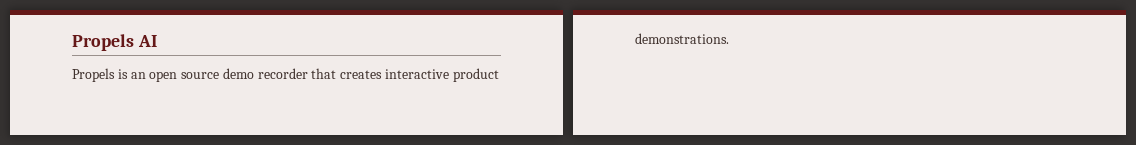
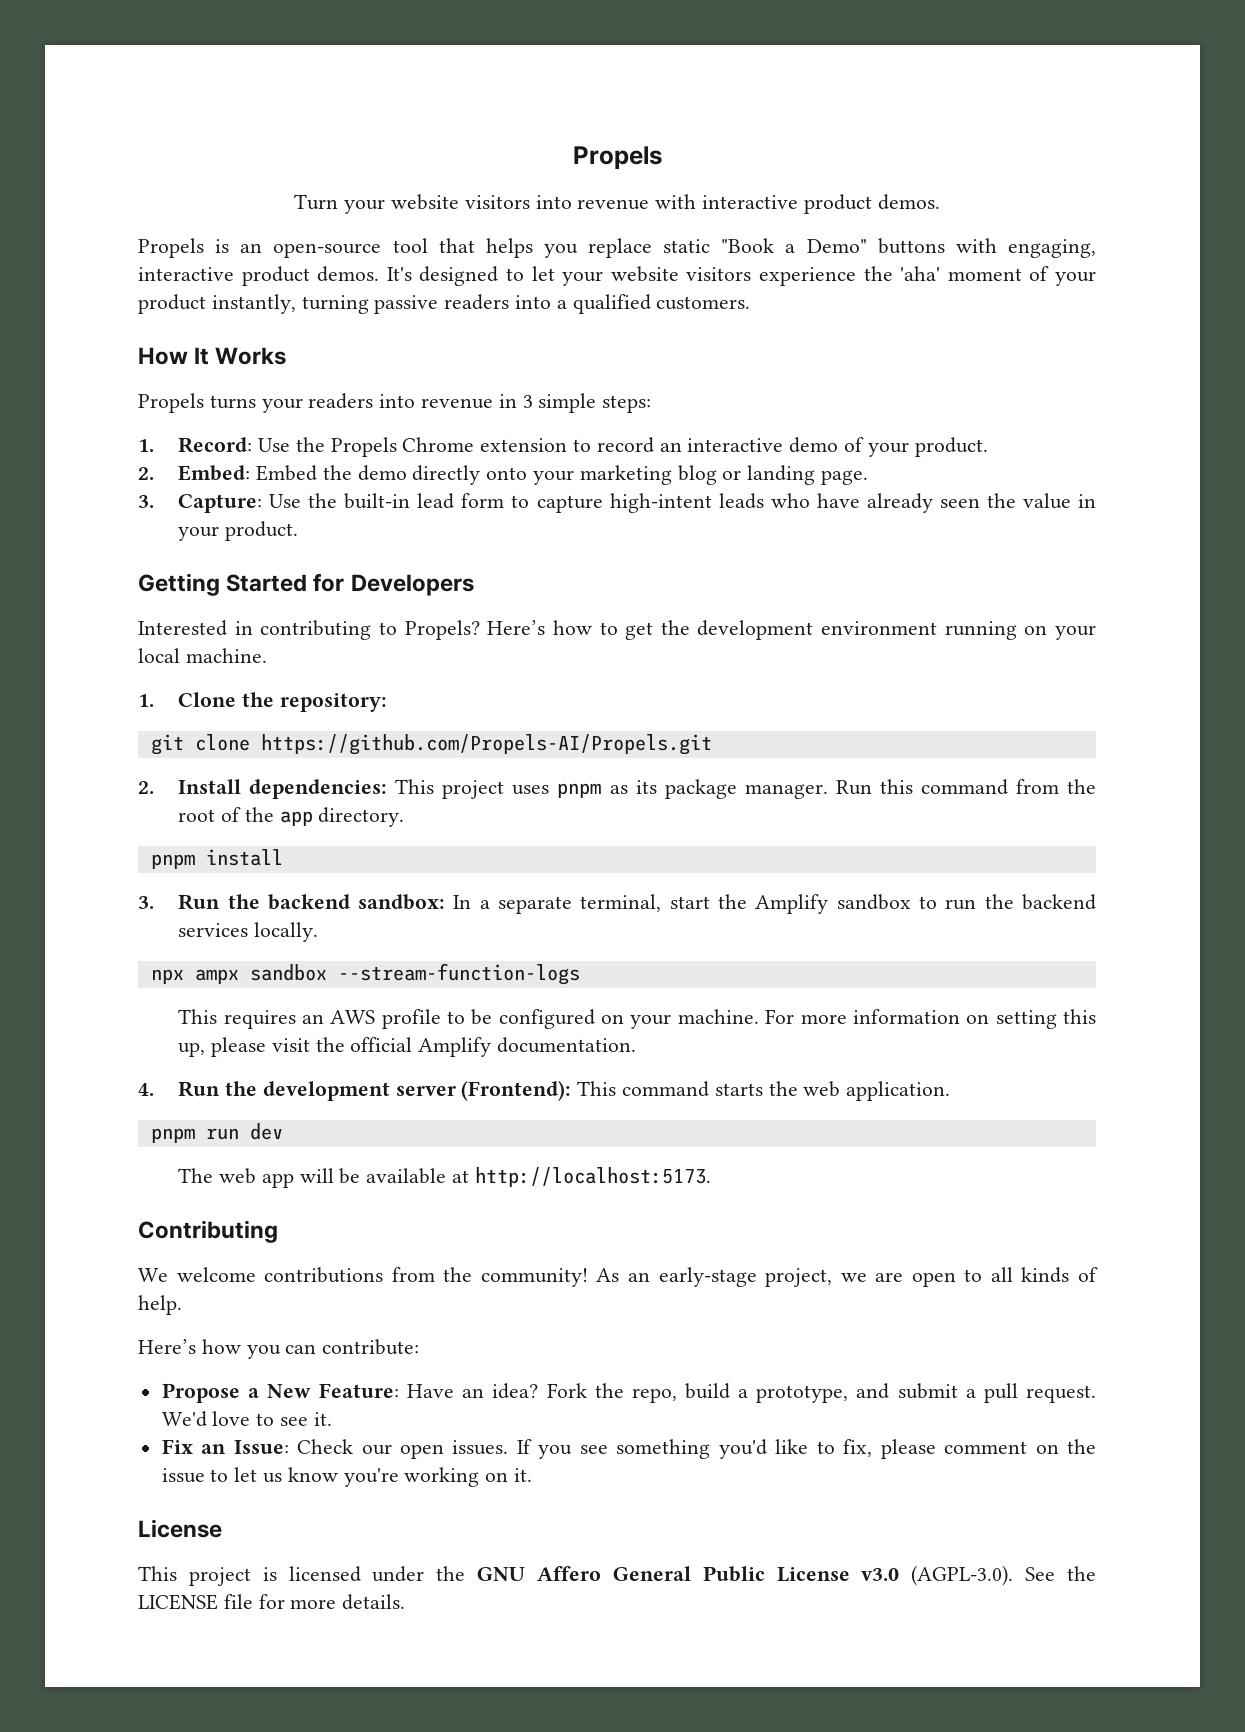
[72,34,157,51] [72,68,499,82] [635,33,729,44] Propels AI // Propels is an open source demo recorder that creates interactive product demonstrations. -> [572,146,662,169] [294,194,940,214] [138,238,1096,258] [138,266,1097,286] [138,294,751,314] [138,347,287,365] [138,393,652,413] [138,437,988,457] [138,465,869,485] [138,493,1097,513] [178,521,298,541] [138,573,474,596] [138,620,1096,640] [138,648,267,663] [138,692,387,712] [150,734,712,755] [138,779,1097,799] [178,807,405,827] [150,849,283,869] [138,894,1096,914] [178,922,318,942] [150,963,580,985] [178,1009,1097,1029] [178,1037,637,1057] [138,1080,951,1101] [150,1123,283,1143] [178,1167,711,1188] [138,1220,278,1243] [138,1267,1098,1287] [138,1295,182,1315] [138,1339,420,1359] [161,1383,1096,1403] [161,1411,332,1427] [161,1439,1096,1459] [161,1467,533,1487] [138,1519,222,1538] [138,1565,1096,1586] [138,1594,406,1610] Propels // Turn your website visitors into revenue with interactive product demos. // Propels is an open-source tool that helps you replace static "Book a Demo" buttons with engaging, interactive product demos. It's designed to let your website visitors experience the 'aha' moment of your product instantly, turning passive readers into a qualified customers. // How It Works // Propels turns your readers into revenue in 3 simple steps: // 1. Record: Use the Propels Chrome extension to record an interactive demo of your product. // 2. Embed: Embed the demo directly onto your marketing blog or landing page. // 3. Capture: Use the built-in lead form to capture high-intent leads who have already seen the value in your product. // Getting Started for Developers // Interested in contributing to Propels? Here’s how to get the development environment running on your local machine. // 1. Clone the repository: // git clone https://github.com/Propels-AI/Propels.git // 2. Install dependencies: This project uses pnpm as its package manager. Run this command from the root of the app directory. // pnpm install // 3. Run the backend sandbox: In a separate terminal, start the Amplify sandbox to run the backend services locally. // npx ampx sandbox --stream-function-logs // This requires an AWS profile to be configured on your machine. For more information on setting this up, please visit the official Amplify documentation. // 4. Run the development server (Frontend): This command starts the web application. // pnpm run dev // The web app will be available at http://localhost:5173. // Contributing // We welcome contributions from the community! As an early-stage project, we are open to all kinds of help. // Here’s how you can contribute: // Propose a New Feature: Have an idea? Fork the repo, build a prototype, and submit a pull request. We'd love to see it. // Fix an Issue: Check our open issues. If you see something you'd like to fix, please comment on the issue to let us know you're working on it. // License // This project is licensed under the GNU Affero General Public License v3.0 (AGPL-3.0). See the LICENSE file for more details.

